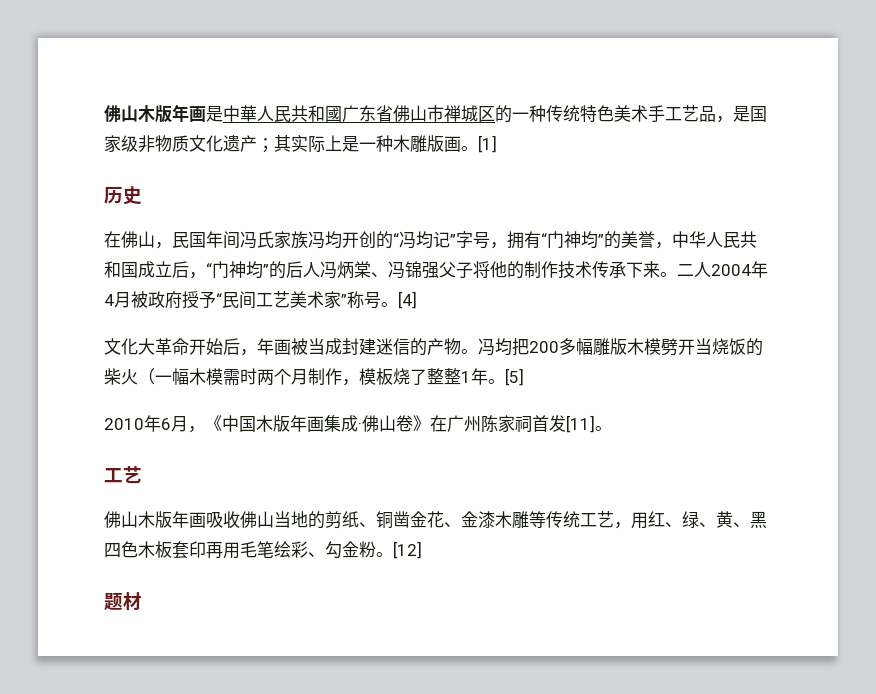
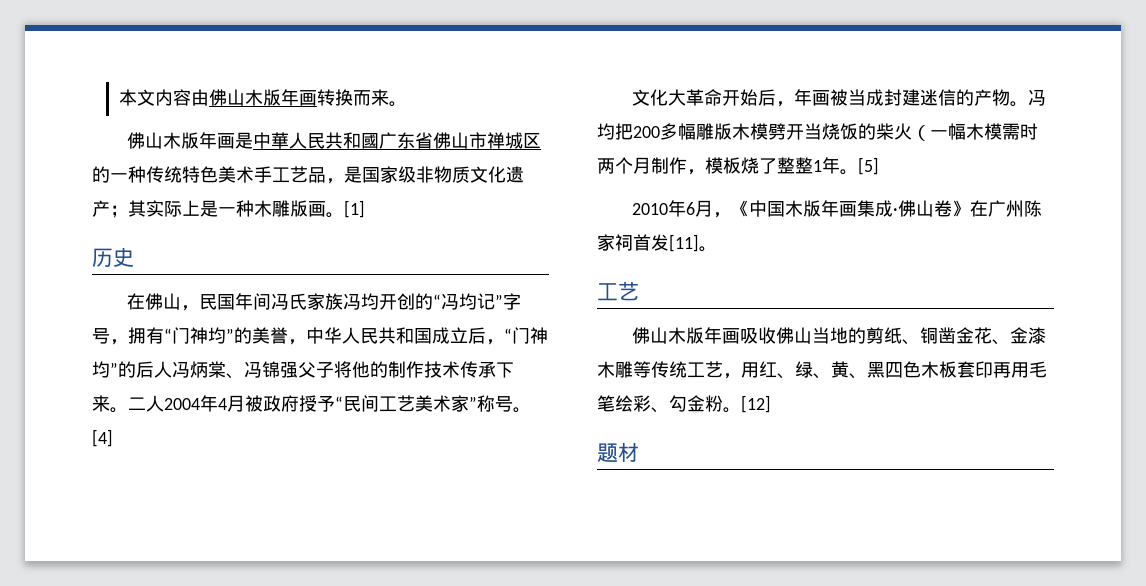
(104, 114) none -> [119,89,408,107] 本文内容由佛山木版年画转换而来。 //

